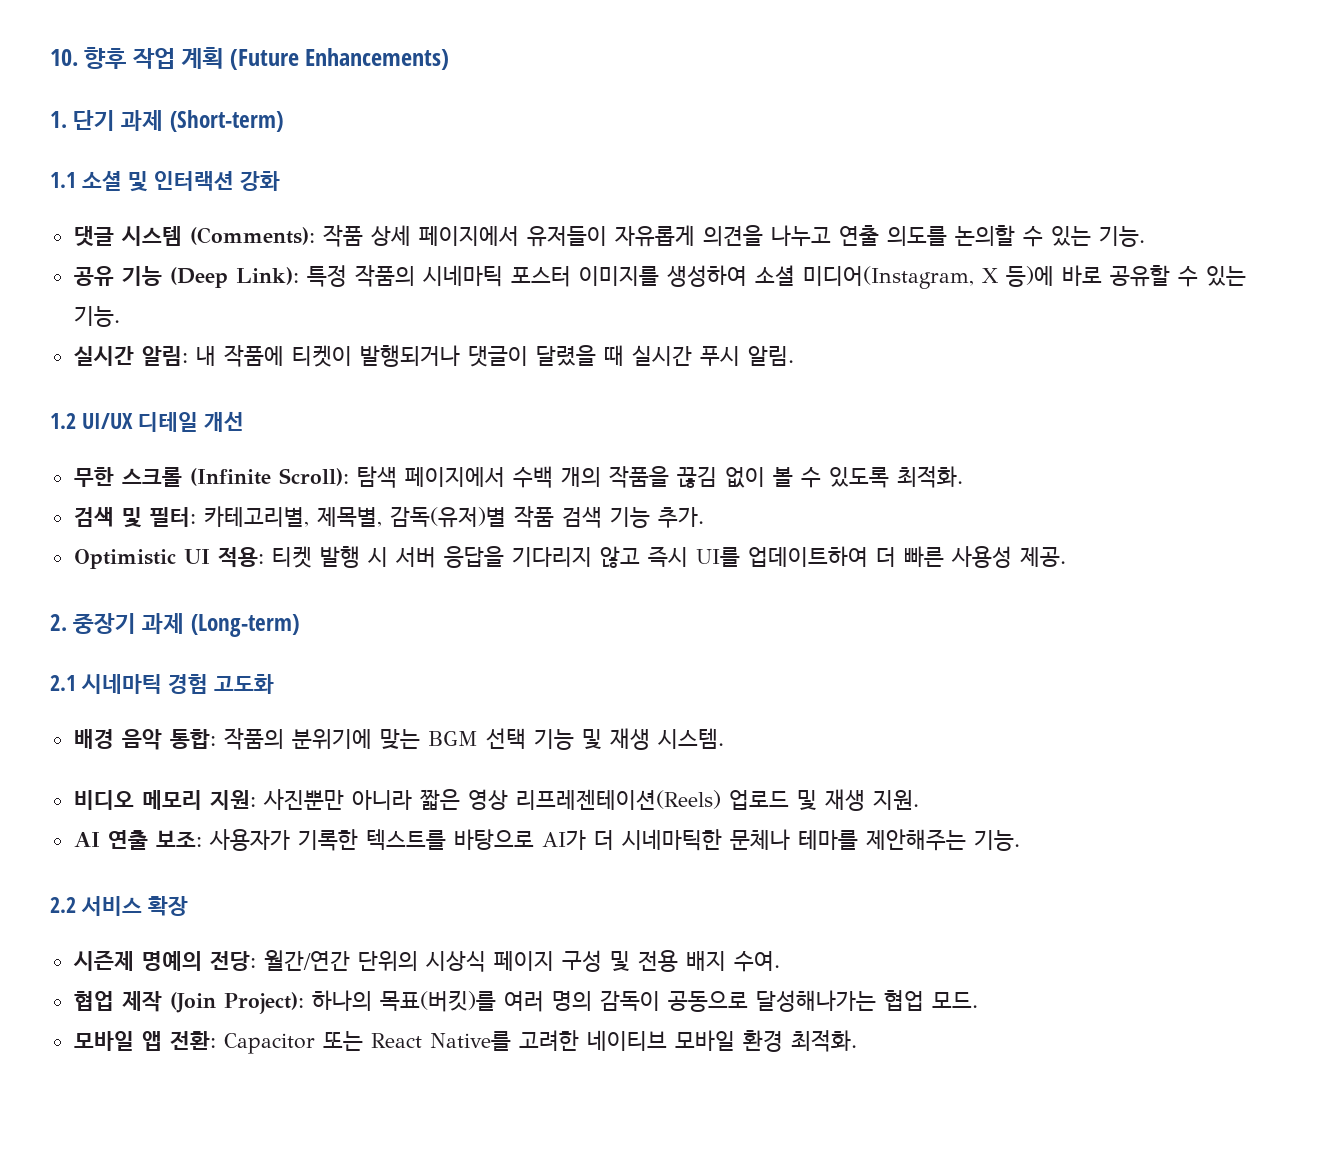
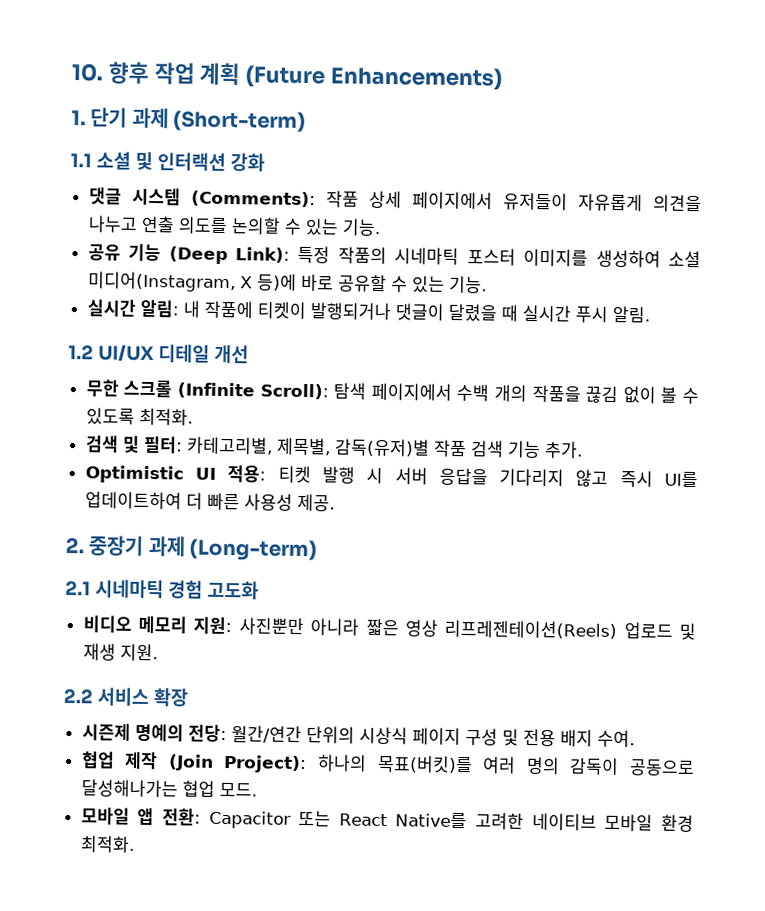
[73,728,724,750] // 배경 음악 통합: 작품의 분위기에 맞는 BGM 선택 기능 및 재생 시스템. -> (259, 590) none
[73,829,1020,851] // AI 연출 보조: 사용자가 기록한 텍스트를 바탕으로 AI가 더 시네마틱한 문체나 테마를 제안해주는 기능. -> (158, 652) none

